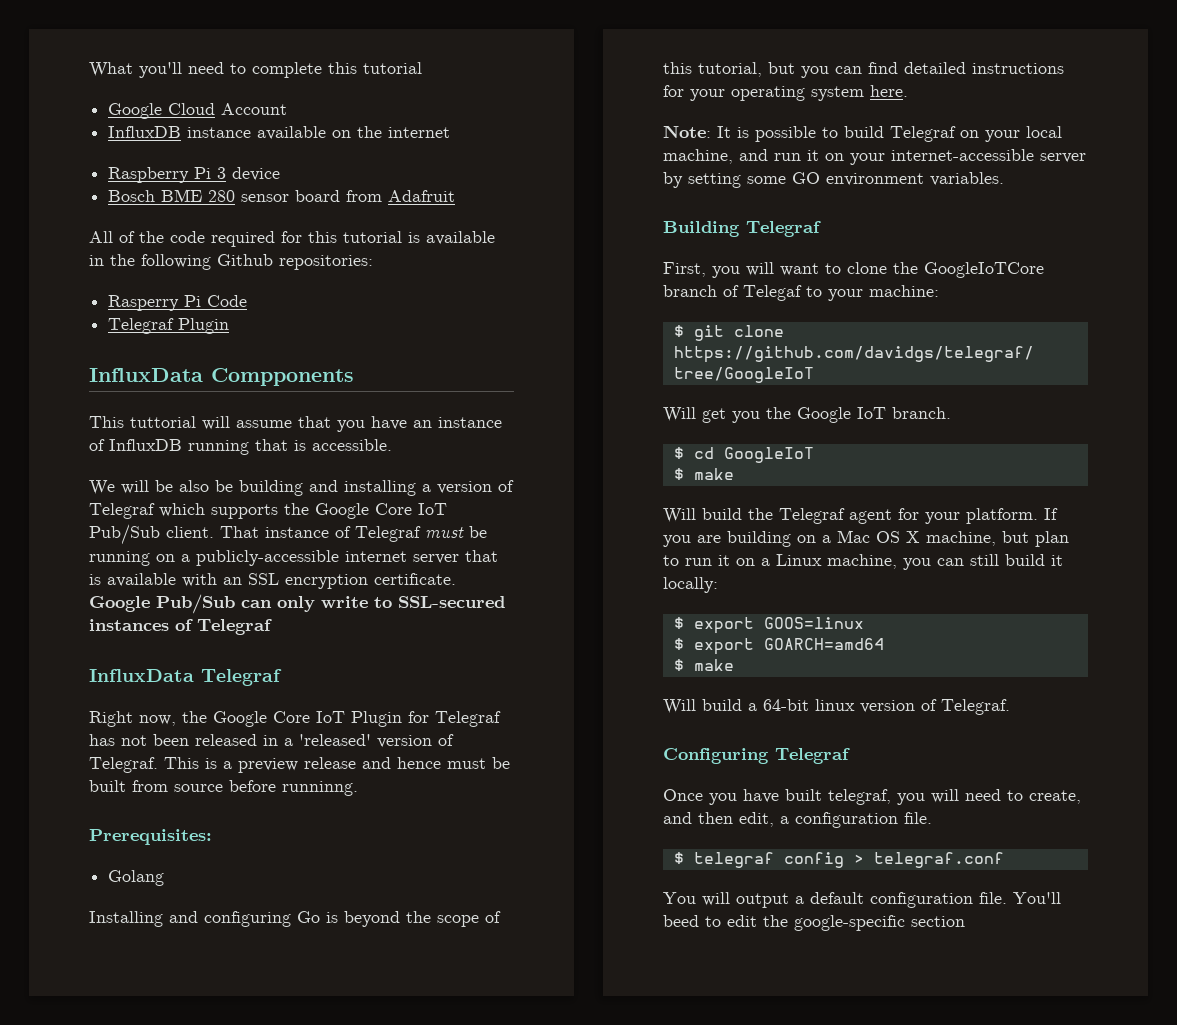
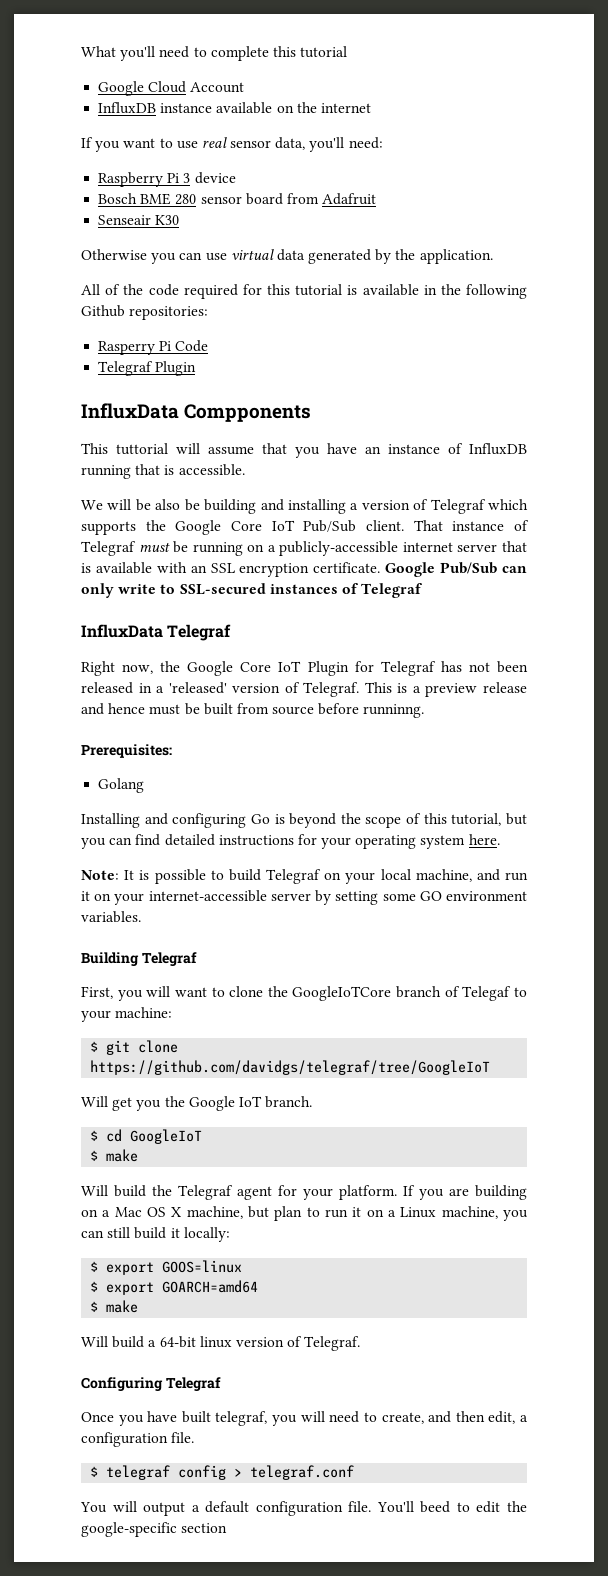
(451, 132) none -> [81,137,383,152] // If you want to use real sensor data, you'll need:
(456, 196) none -> [98,215,180,225] [81,249,493,264] // Senseair K30 // Otherwise you can use virtual data generated by the application.

